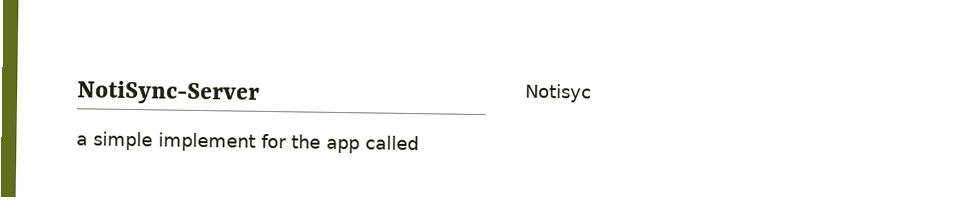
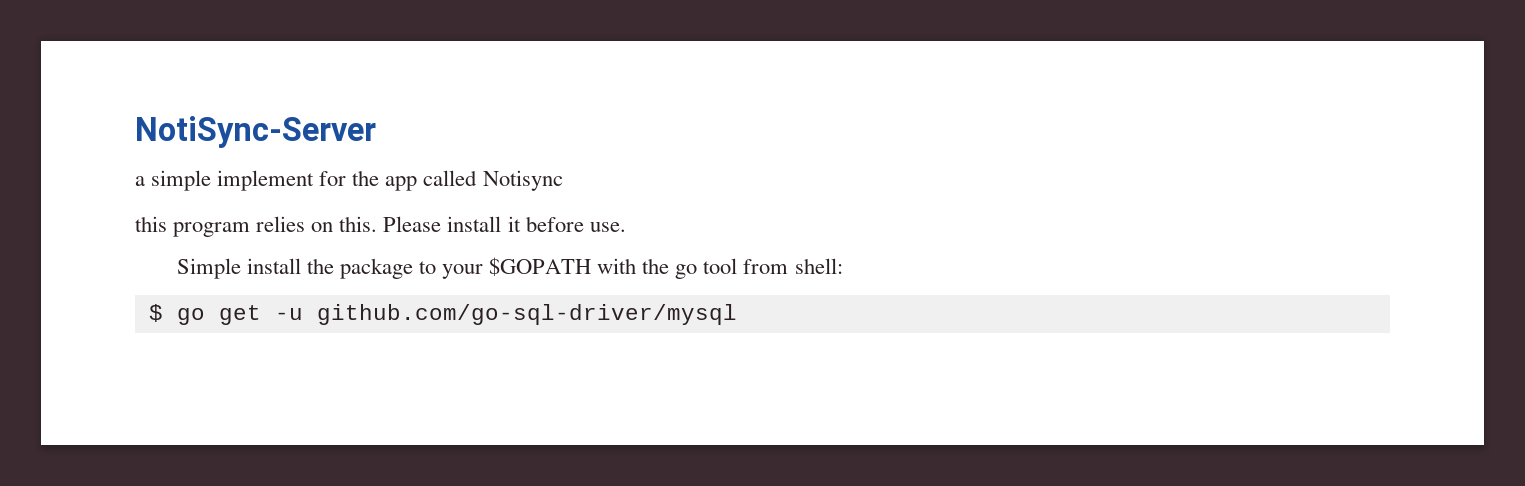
[525,83,592,103] Notisyc -> [482,170,563,191] [135,216,626,237] [176,257,843,279] [148,304,737,325] Notisync // this program relies on this. Please install it before use. // Simple install the package to your $GOPATH with the go tool from shell: // $ go get -u github.com/go-sql-driver/mysql

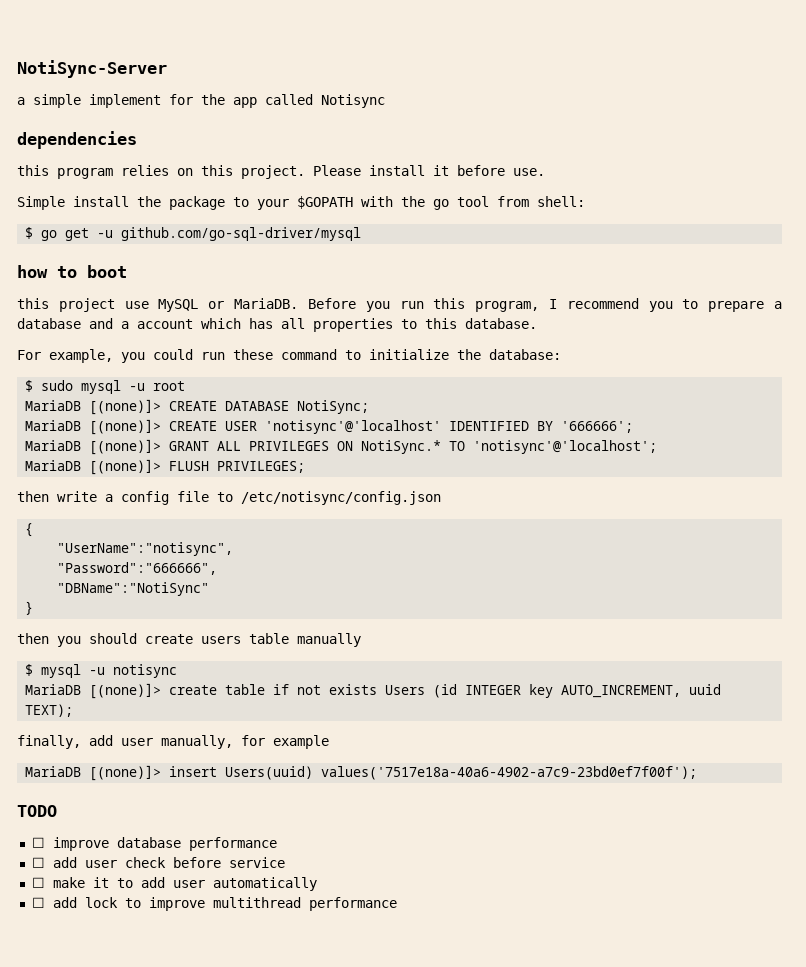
(563, 180) none -> [17,131,137,149] // dependencies
[339,216,378,232] this. -> [201,165,305,179] this project.
(737, 314) none -> [17,265,127,278] [17,298,782,312] [17,318,537,332] [17,349,561,363] [25,380,186,394] [25,399,370,415] [25,419,634,435] [25,439,658,455] [25,459,306,475] [17,491,441,505] [25,523,34,537] [57,542,234,556] [57,562,218,575] [57,582,210,596] [25,601,34,615] [17,633,361,647] [25,664,178,678] [25,683,722,699] [25,704,74,717] [17,735,329,749] [25,765,698,781] [17,805,57,817] [31,837,277,851] [31,857,285,868] [31,877,317,891] [31,897,397,911] // how to boot // this project use MySQL or MariaDB. Before you run this program, I recommend you to prepare a database and a account which has all properties to this database. // For example, you could run these command to initialize the database: // $ sudo mysql -u root // MariaDB [(none)]> CREATE DATABASE NotiSync; // MariaDB [(none)]> CREATE USER 'notisync'@'localhost' IDENTIFIED BY '666666'; // MariaDB [(none)]> GRANT ALL PRIVILEGES ON NotiSync.* TO 'notisync'@'localhost'; // MariaDB [(none)]> FLUSH PRIVILEGES; // then write a config file to /etc/notisync/config.json // { // "UserName":"notisync", // "Password":"666666", // "DBName":"NotiSync" // } // then you should create users table manually // $ mysql -u notisync // MariaDB [(none)]> create table if not exists Users (id INTEGER key AUTO_INCREMENT, uuid TEXT); // finally, add user manually, for example // MariaDB [(none)]> insert Users(uuid) values('7517e18a-40a6-4902-a7c9-23bd0ef7f00f'); // TODO // ☐ improve database performance // ☐ add user check before service // ☐ make it to add user automatically // ☐ add lock to improve multithread performance

